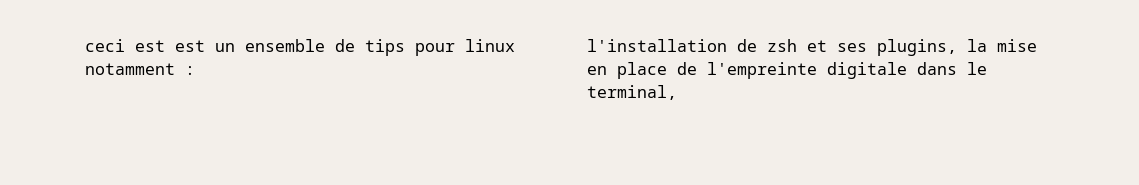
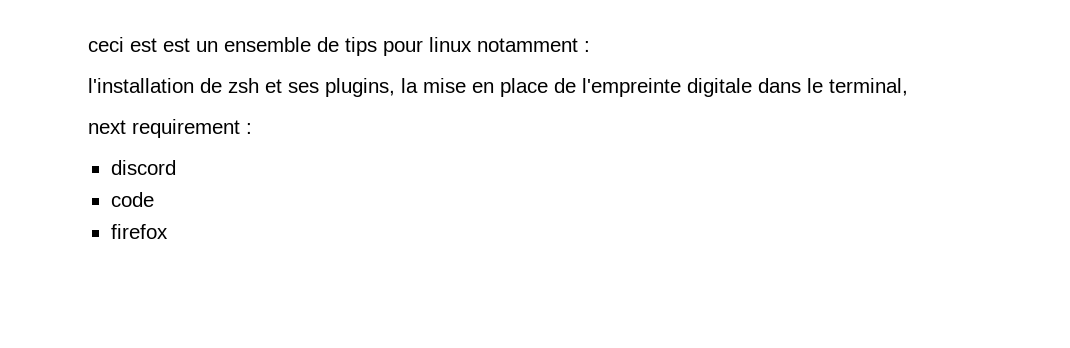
(677, 92) none -> [88,119,252,138] [110,160,176,175] [110,192,154,207] [110,224,168,239] // next requirement : // discord // code // firefox

